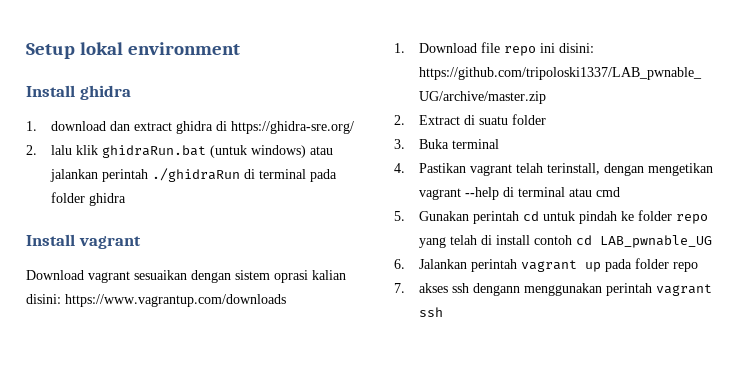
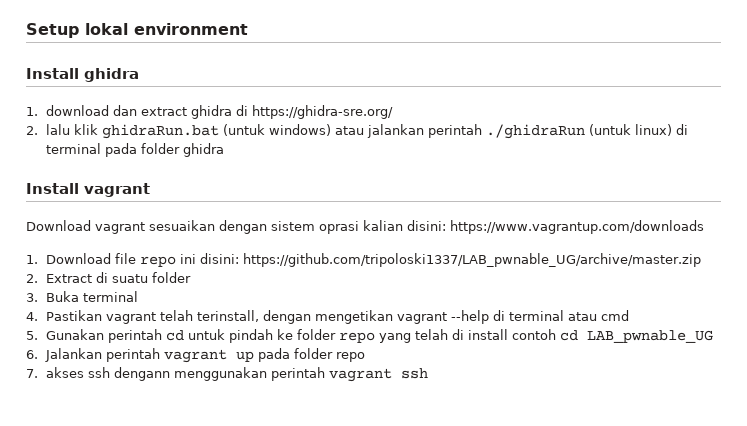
(241, 175) none -> [589,124,673,136] (untuk linux)

